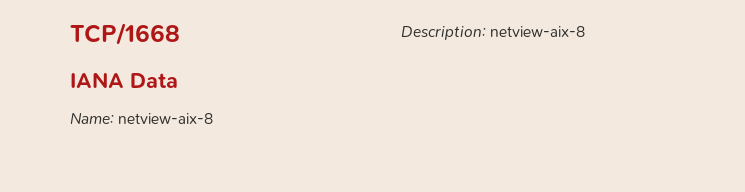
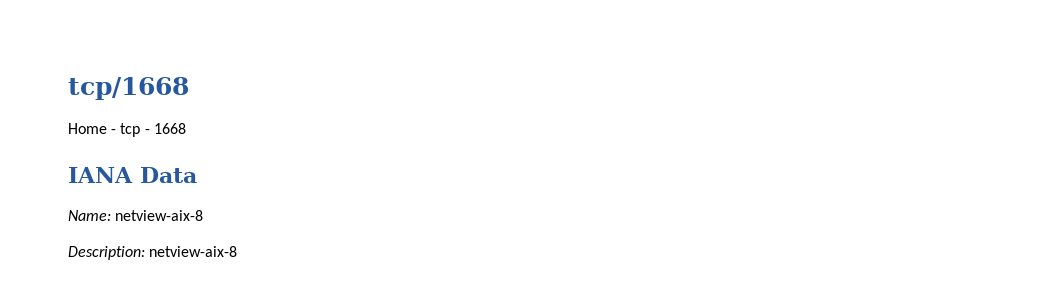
[70,23,180,45] TCP/1668 -> [68,77,189,100] [68,123,186,137] tcp/1668 // Home - tcp - 1668

